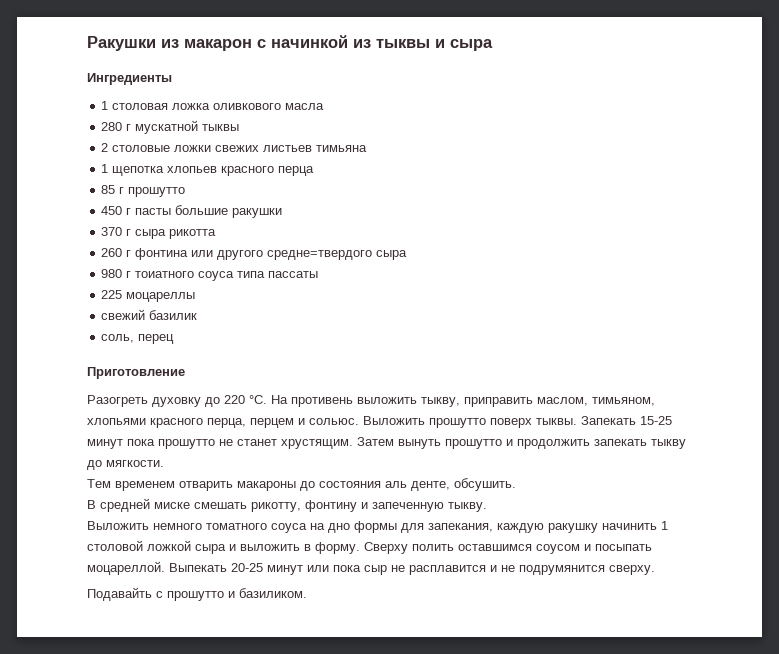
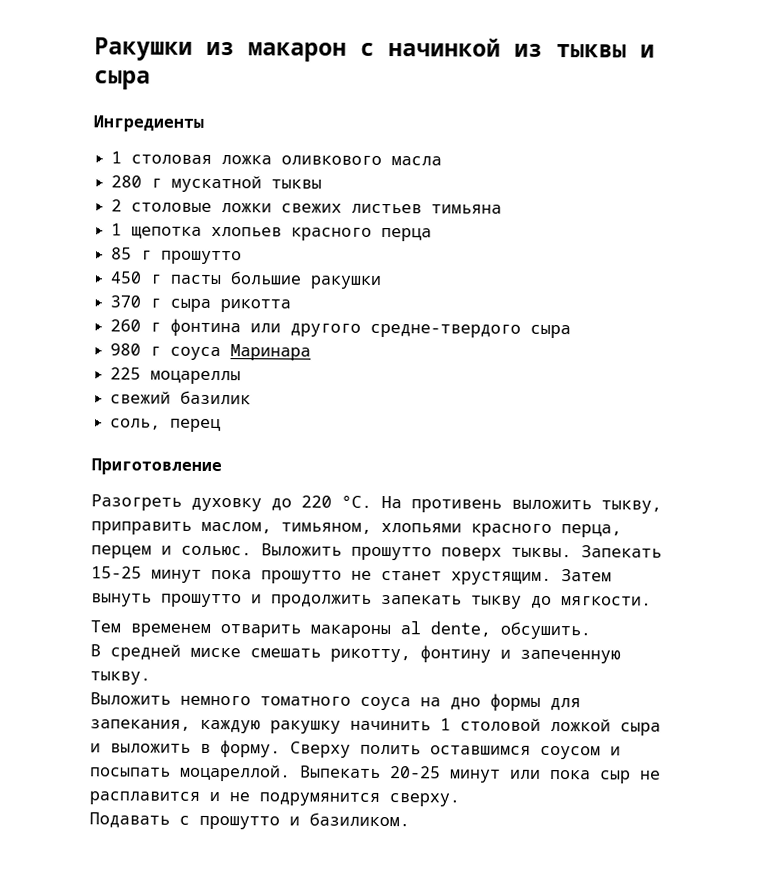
[267,250,373,260] средне=твердого -> [370,323,522,338] средне-твердого
[135,271,319,281] тоиатного соуса типа пассаты -> [170,344,312,361] соуса Маринара
[300,481,450,491] до состояния аль денте, -> [400,621,491,637] al dente,
[87,587,152,601] Подавайть -> [89,812,170,828] Подавать

